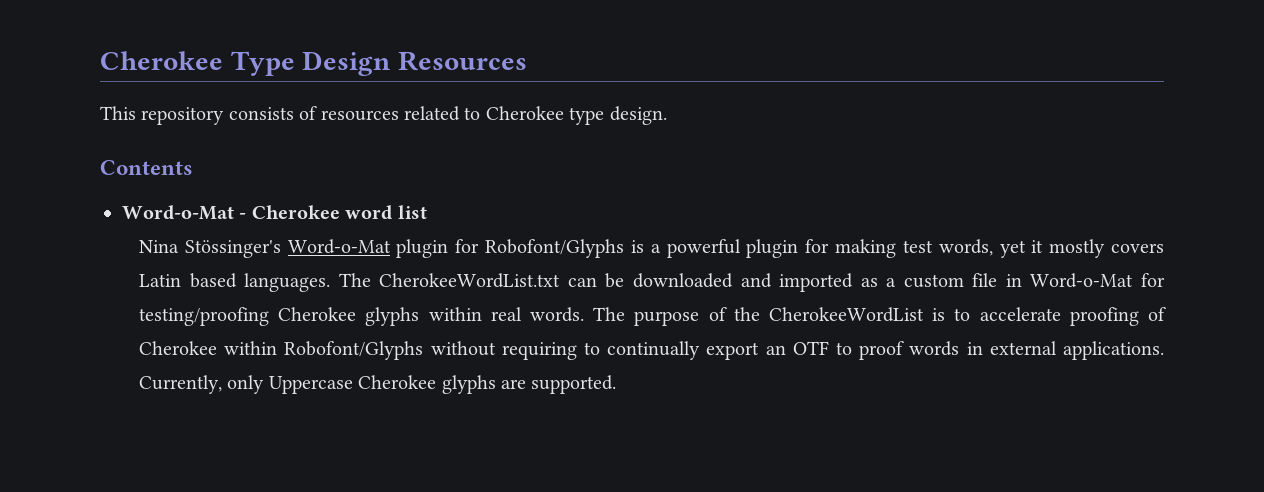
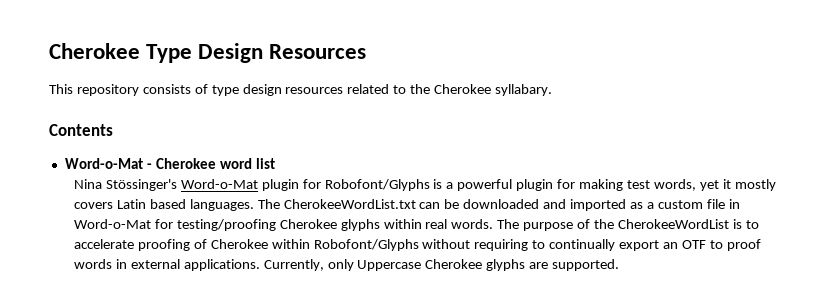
(318, 113) none -> [211,84,282,96] type design
[485,106,667,125] Cherokee type design. -> [410,84,553,96] the Cherokee syllabary.

